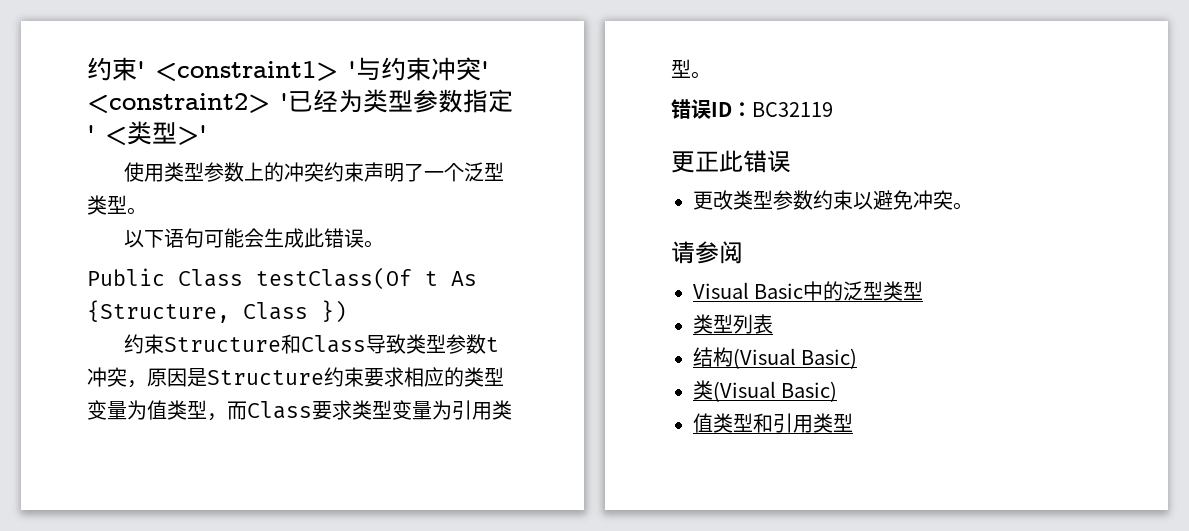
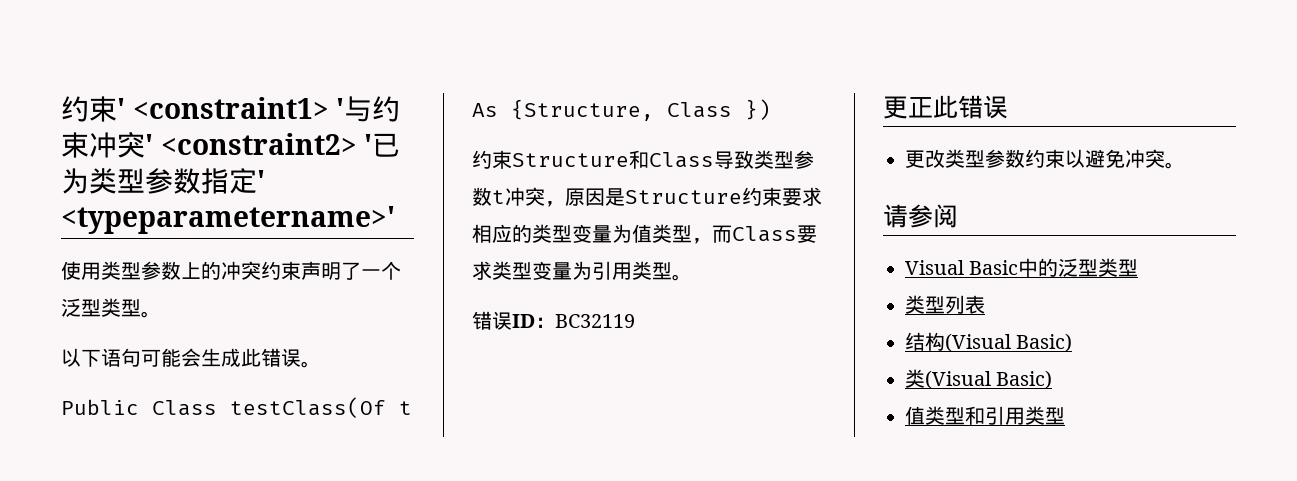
[313,89,338,112] 经 -> (401, 145) none
[105,121,207,145] <类型>' -> [61,206,395,234] <typeparametername>'

